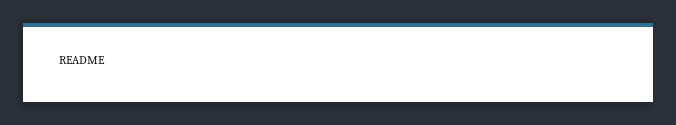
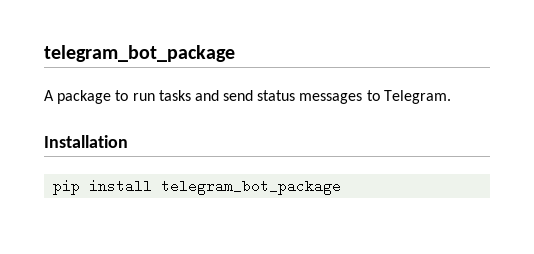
[59,56,105,64] README -> [44,45,235,62] [44,90,451,104] [44,135,128,148] [53,179,342,195] telegram_bot_package // A package to run tasks and send status messages to Telegram. // Installation // pip install telegram_bot_package

